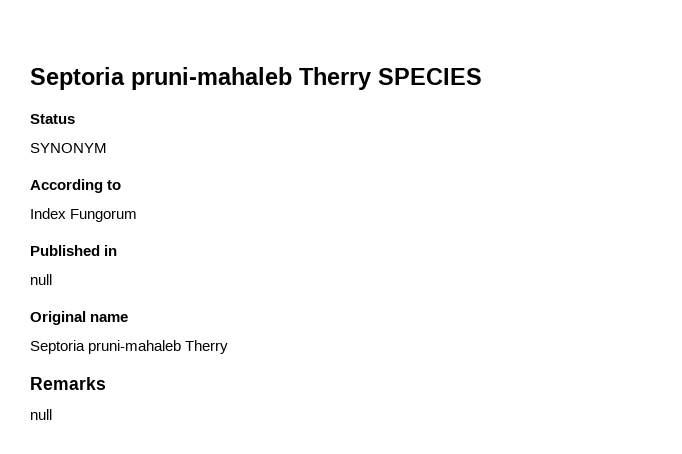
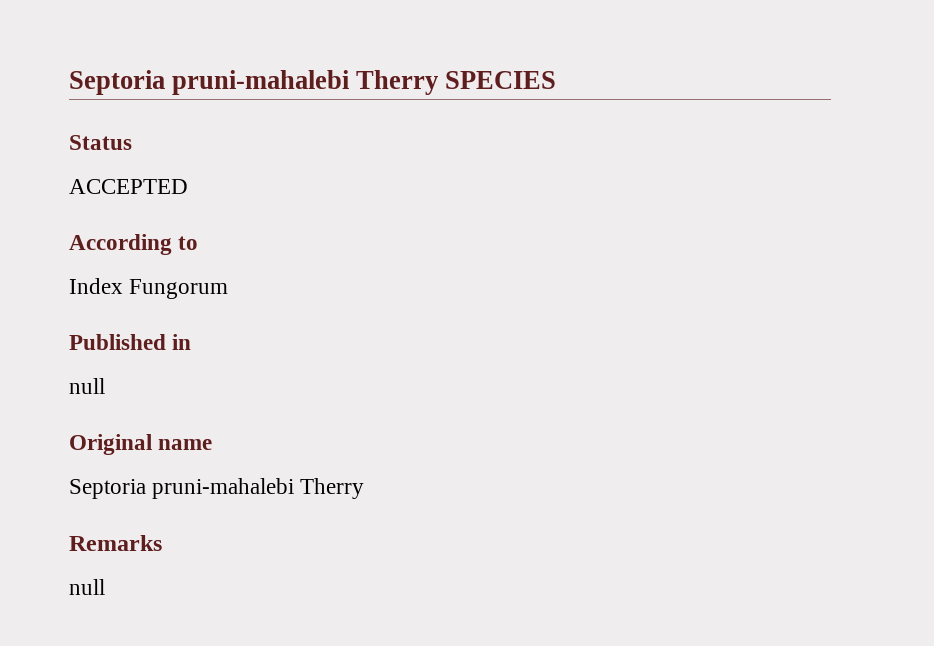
[30,67,292,90] Septoria pruni-mahaleb -> [69,70,350,95] Septoria pruni-mahalebi
[30,143,107,153] SYNONYM -> [69,179,188,194] ACCEPTED
[88,340,182,354] pruni-mahaleb -> [152,478,295,499] pruni-mahalebi

